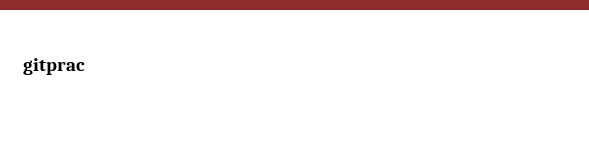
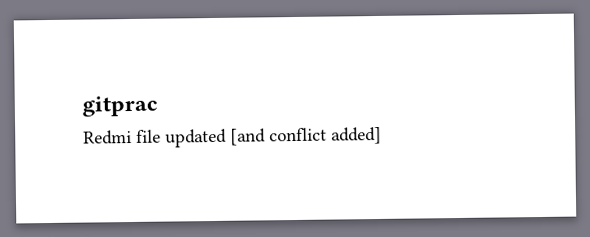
(85, 66) none -> [83,126,382,148] // Redmi file updated [and conflict added]

